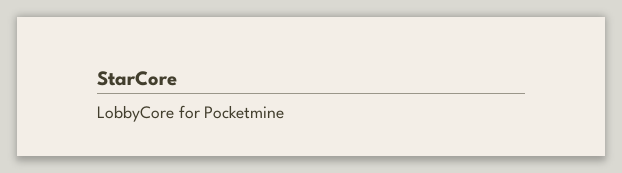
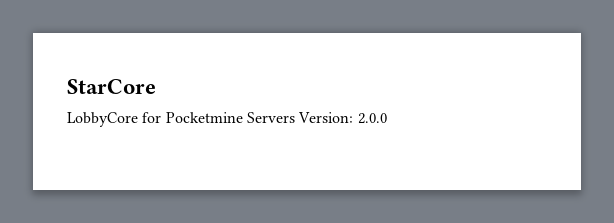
(285, 112) none -> [246,112,387,124] Servers Version: 2.0.0

